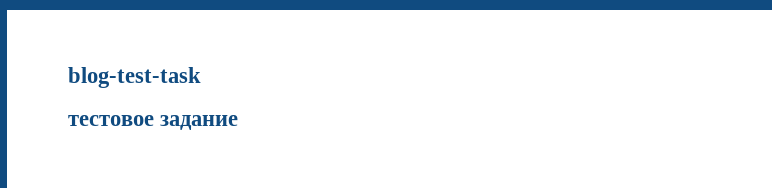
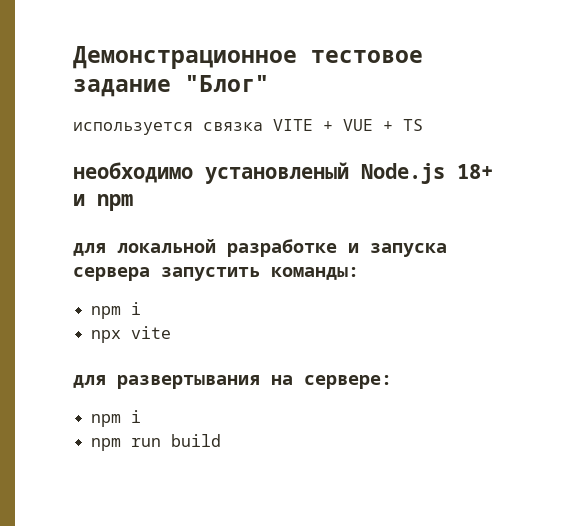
[68,67,201,88] blog-test-task // -> [73,46,297,69] Демонстрационное
(239, 122) none -> [185,75,269,92] [73,119,423,135] [73,162,493,184] [73,194,133,211] [73,239,447,257] [73,267,359,281] [91,302,142,319] [91,326,172,343] [73,375,392,389] [91,410,142,427] [91,434,222,451] "Блог" // используется связка VITE + VUE + TS // необходимо установленый Node.js 18+ и npm // для локальной разработке и запуска сервера запустить команды: // npm i // npx vite // для развертывания на сервере: // npm i // npm run build

